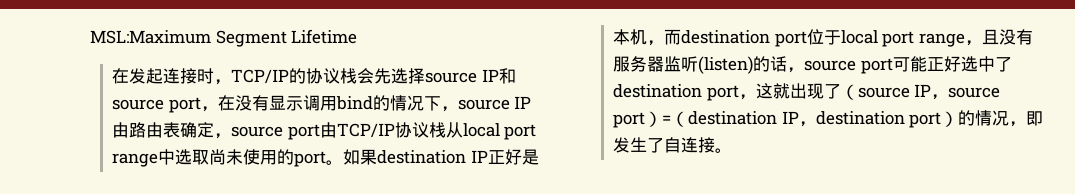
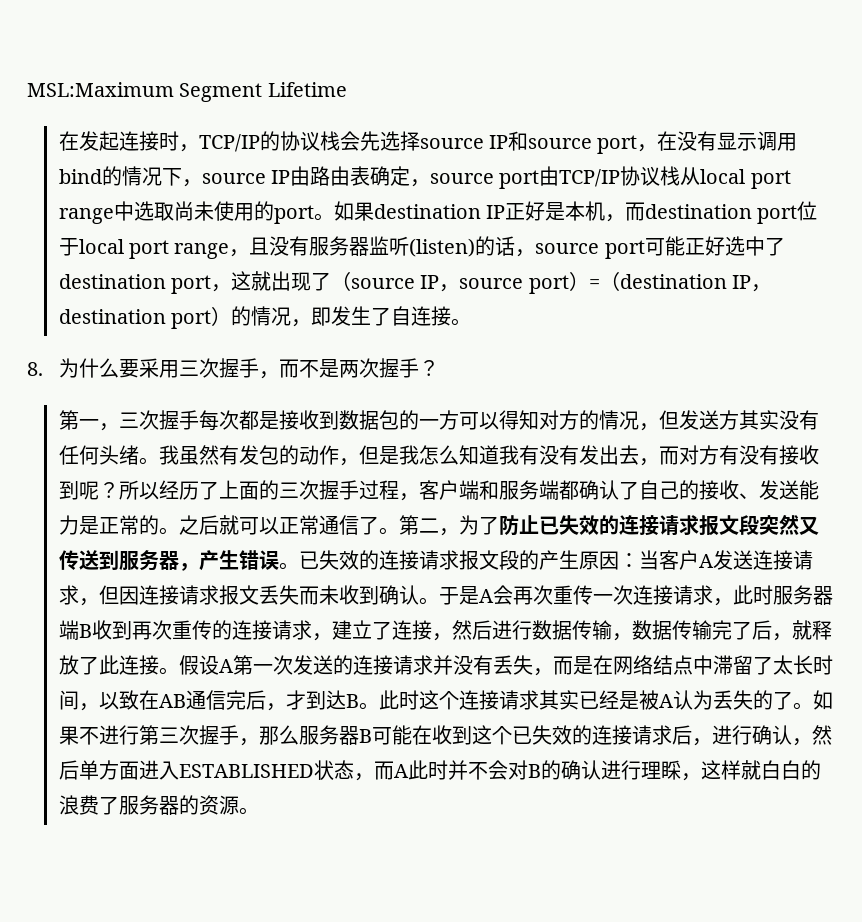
(733, 150) none -> [27,358,439,379] [58,410,819,431] [58,445,819,466] [58,480,819,501] [58,514,819,536] [58,550,813,571] [58,585,833,606] [58,620,832,641] [58,655,833,676] [58,690,833,711] [58,725,832,746] [58,760,821,781] [58,795,259,815] // 8.为什么要采用三次握手，而不是两次握手？ // 第一，三次握手每次都是接收到数据包的一方可以得知对方的情况，但发送方其实没有任何头绪。我虽然有发包的动作，但是我怎么知道我有没有发出去，而对方有没有接收到呢？所以经历了上面的三次握手过程，客户端和服务端都确认了自己的接收、发送能力是正常的。之后就可以正常通信了。第二，为了防止已失效的连接请求报文段突然又传送到服务器，产生错误。已失效的连接请求报文段的产生原因：当客户A发送连接请求，但因连接请求报文丢失而未收到确认。于是A会再次重传一次连接请求，此时服务器端B收到再次重传的连接请求，建立了连接，然后进行数据传输，数据传输完了后，就释放了此连接。假设A第一次发送的连接请求并没有丢失，而是在网络结点中滞留了太长时间，以致在AB通信完后，才到达B。此时这个连接请求其实已经是被A认为丢失的了。如果不进行第三次握手，那么服务器B可能在收到这个已失效的连接请求后，进行确认，然后单方面进入ESTABLISHED状态，而A此时并不会对B的确认进行理睬，这样就白白的浪费了服务器的资源。

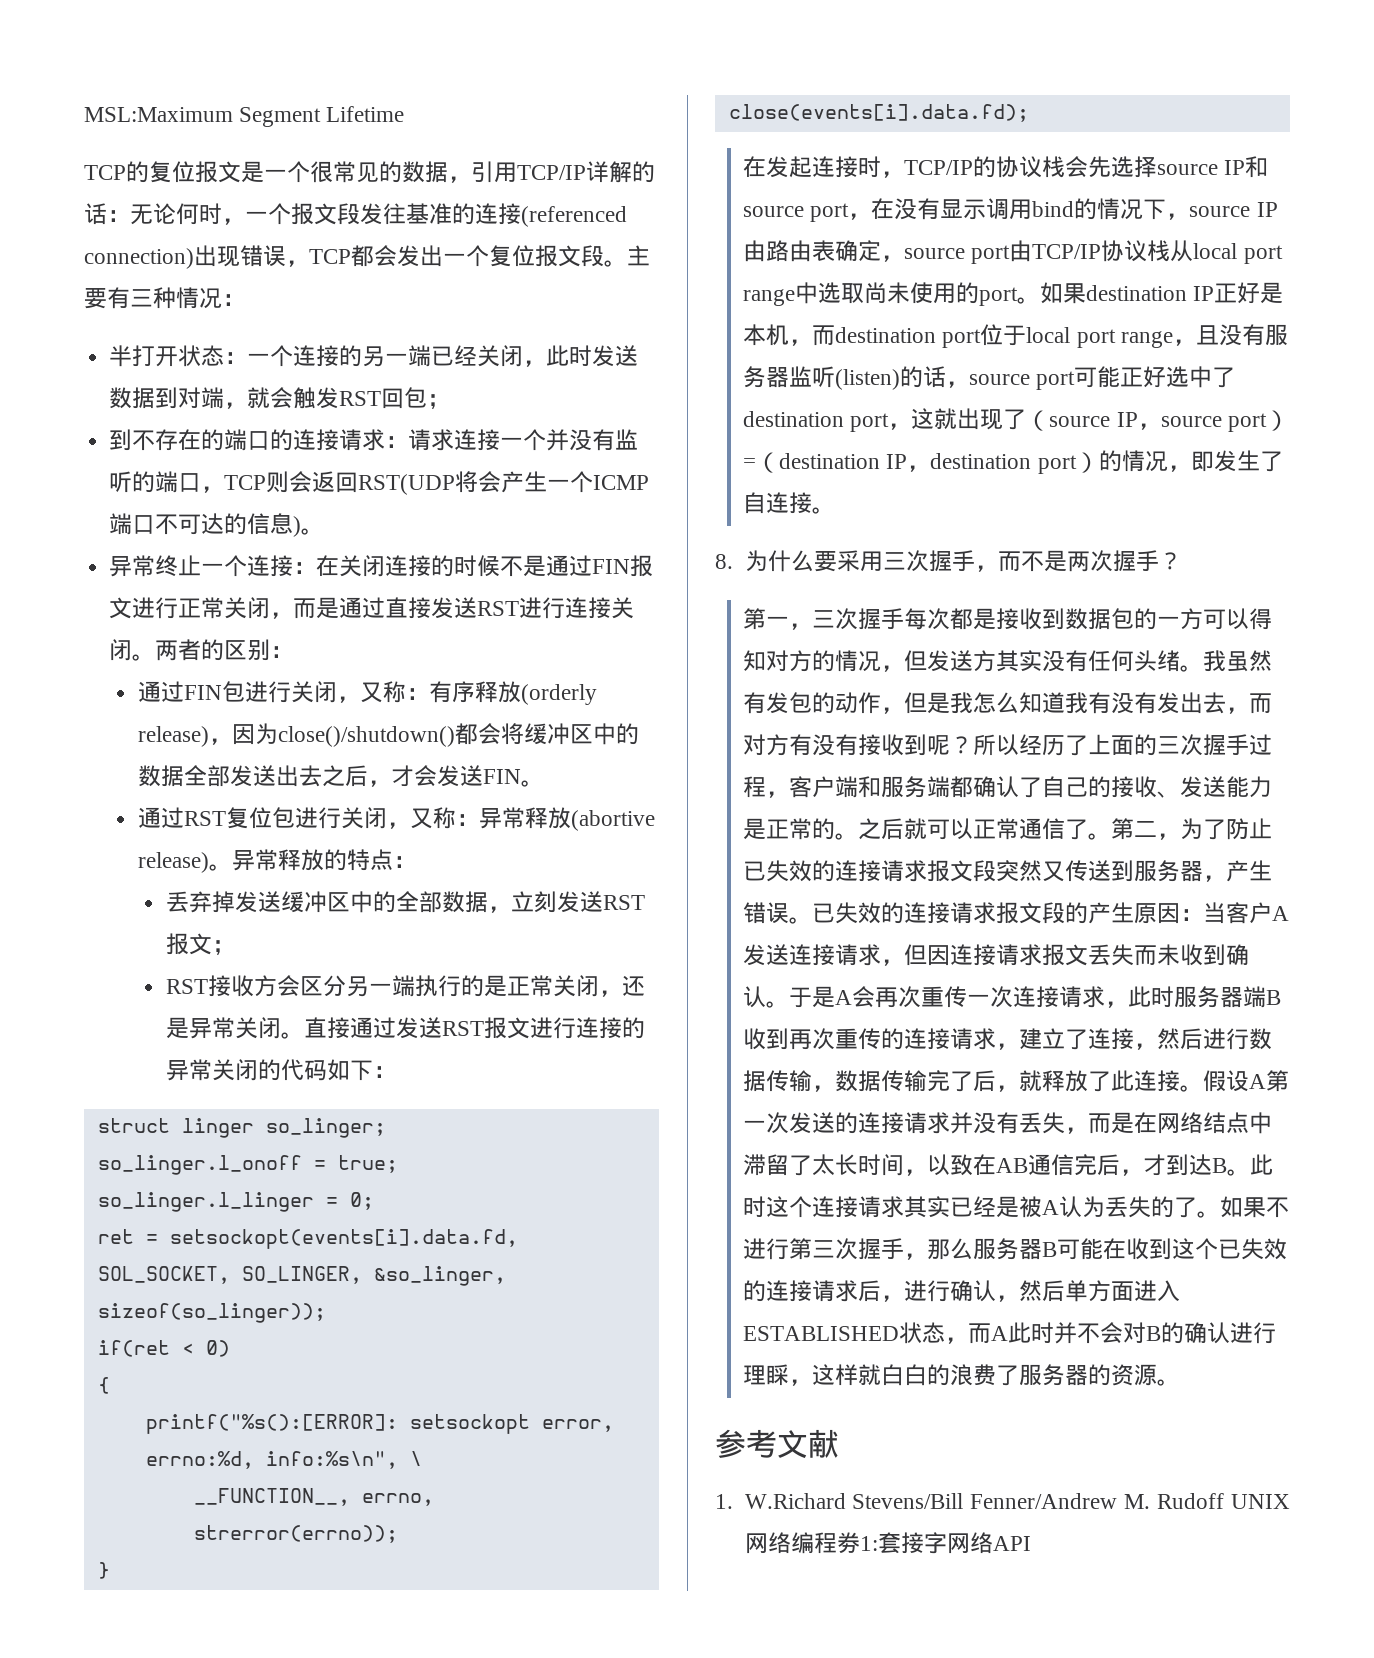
(347, 89) none -> [84,161,655,183] [84,203,627,227] [84,245,650,269] [84,287,245,309] [109,345,639,367] [109,387,451,409] [109,429,639,451] [109,471,650,495] [109,513,325,537] [109,555,654,577] [109,597,635,619] [109,639,294,661] [137,681,597,705] [137,723,639,747] [137,765,544,787] [137,807,655,831] [137,849,416,873] [165,891,645,913] [165,933,235,955] [165,975,645,997] [165,1017,645,1039] [165,1059,396,1081] [97,1118,386,1138] [97,1155,398,1175] [97,1192,374,1212] [97,1229,518,1249] [97,1266,506,1286] [97,1303,326,1323] [97,1340,230,1357] [97,1377,110,1394] [145,1414,614,1434] [145,1451,422,1469] [193,1488,434,1506] [193,1525,398,1543] [97,1562,110,1579] [728,104,1029,122] // TCP的复位报文是一个很常见的数据，引用TCP/IP详解的话：无论何时，一个报文段发往基准的连接(referenced connection)出现错误，TCP都会发出一个复位报文段。主要有三种情况： // 半打开状态：一个连接的另一端已经关闭，此时发送数据到对端，就会触发RST回包； // 到不存在的端口的连接请求：请求连接一个并没有监听的端口，TCP则会返回RST(UDP将会产生一个ICMP端口不可达的信息)。 // 异常终止一个连接：在关闭连接的时候不是通过FIN报文进行正常关闭，而是通过直接发送RST进行连接关闭。两者的区别： // 通过FIN包进行关闭，又称：有序释放(orderly release)，因为close()/shutdown()都会将缓冲区中的数据全部发送出去之后，才会发送FIN。 // 通过RST复位包进行关闭，又称：异常释放(abortive release)。异常释放的特点： // 丢弃掉发送缓冲区中的全部数据，立刻发送RST报文； // RST接收方会区分另一端执行的是正常关闭，还是异常关闭。直接通过发送RST报文进行连接的异常关闭的代码如下： // struct linger so_linger; // so_linger.l_onoff = true; // so_linger.l_linger = 0; // ret = setsockopt(events[i].data.fd, SOL_SOCKET, SO_LINGER, &so_linger, sizeof(so_linger)); // if(ret < 0) // { // printf("%s():[ERROR]: setsockopt error, errno:%d, info:%s\n", \ // __FUNCTION__, errno, strerror(errno)); // } // close(events[i].data.fd);
(259, 811) none -> [715,1429,839,1459] [715,1493,1290,1509] [744,1532,1031,1554] // 参考文献 // 1. W.Richard Stevens/Bill Fenner/Andrew M. Rudoff UNIX网络编程劵1:套接字网络API

